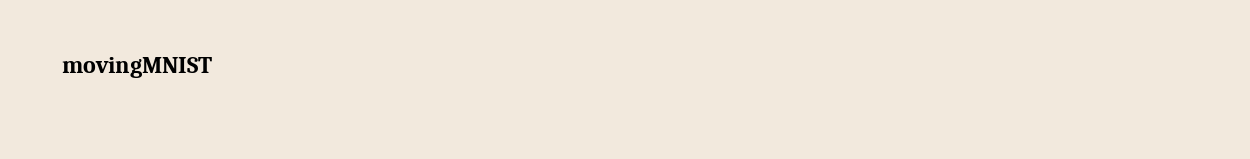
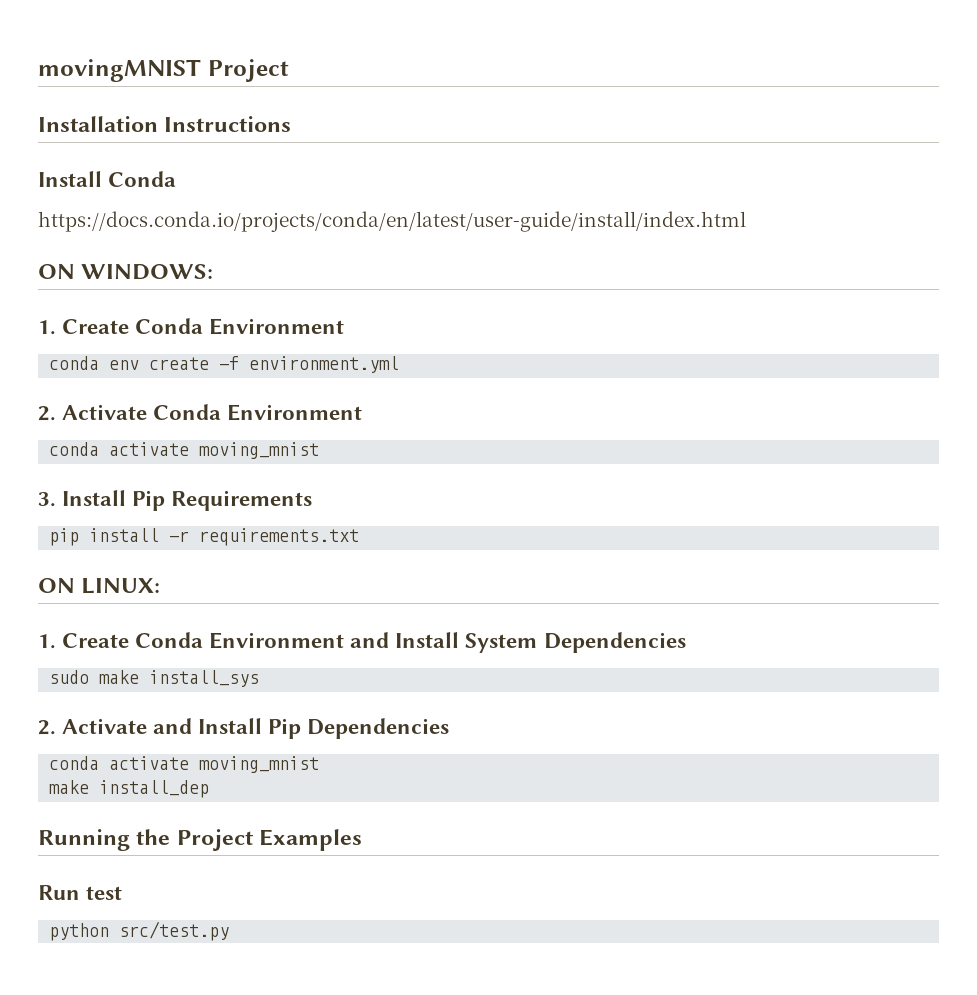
(212, 67) none -> [207,59,289,82] [38,116,292,132] [38,171,177,187] [38,211,746,232] [38,264,214,280] [38,318,345,335] [49,356,400,373] [38,404,363,421] [49,442,320,459] [38,490,313,511] [49,528,360,546] [38,578,161,594] [38,632,686,653] [49,670,260,687] [38,718,450,739] [49,756,320,773] [49,780,210,798] [38,829,363,851] [38,885,123,900] [49,921,230,941] Project // Installation Instructions // Install Conda // https://docs.conda.io/projects/conda/en/latest/user-guide/install/index.html // ON WINDOWS: // 1. Create Conda Environment // conda env create -f environment.yml // 2. Activate Conda Environment // conda activate moving_mnist // 3. Install Pip Requirements // pip install -r requirements.txt // ON LINUX: // 1. Create Conda Environment and Install System Dependencies // sudo make install_sys // 2. Activate and Install Pip Dependencies // conda activate moving_mnist // make install_dep // Running the Project Examples // Run test // python src/test.py

